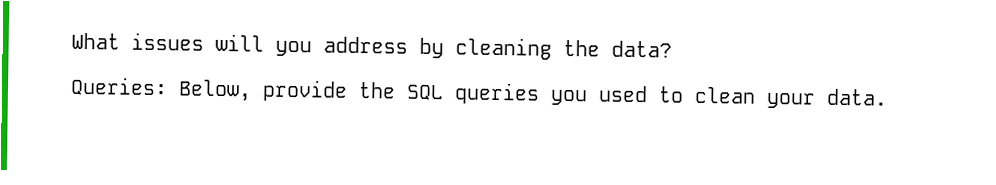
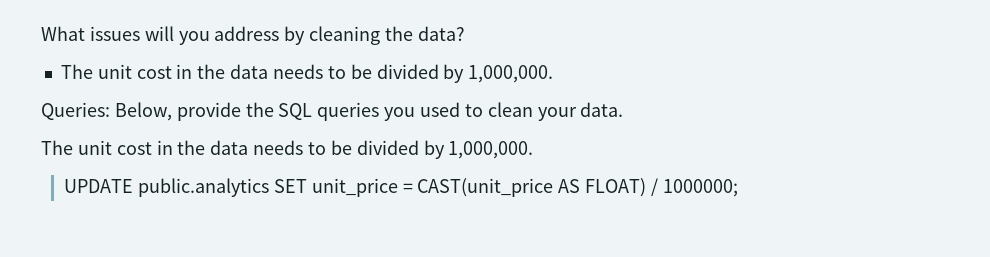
(672, 49) none -> [60,64,554,83] // The unit cost in the data needs to be divided by 1,000,000.
(888, 97) none -> [41,140,534,159] [64,178,738,197] // The unit cost in the data needs to be divided by 1,000,000. // UPDATE public.analytics SET unit_price = CAST(unit_price AS FLOAT) / 1000000;

